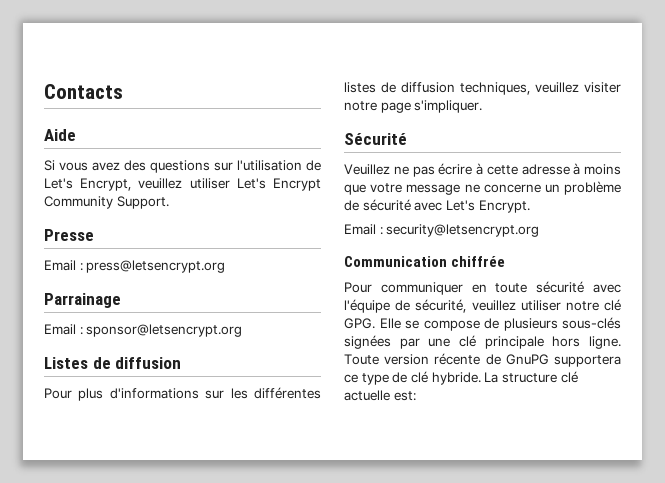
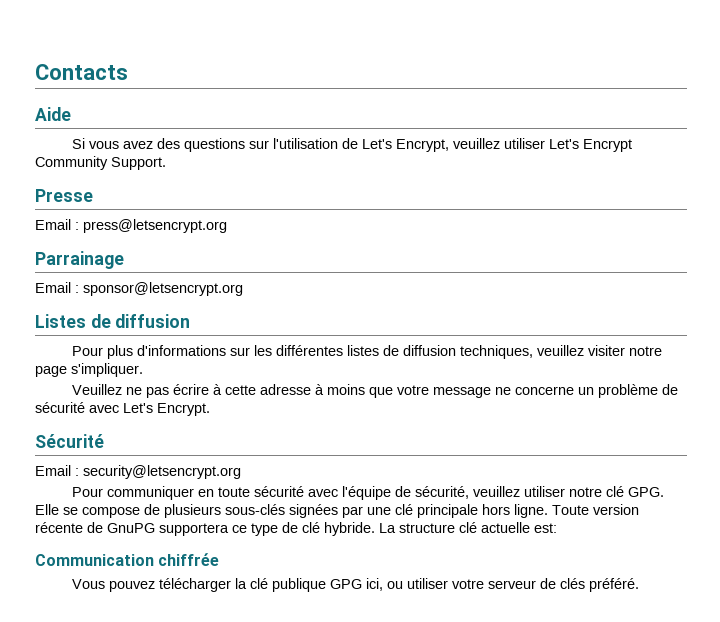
[344,133,407,145] // Sécurité -> (143, 370) none
(530, 206) none -> [35,434,104,448] // Sécurité
[344,256,506,267] // Communication chiffrée -> (241, 472) none
(416, 396) none -> [35,553,220,566] [71,578,639,592] // Communication chiffrée // Vous pouvez télécharger la clé publique GPG ici, ou utiliser votre serveur de clés préféré.

